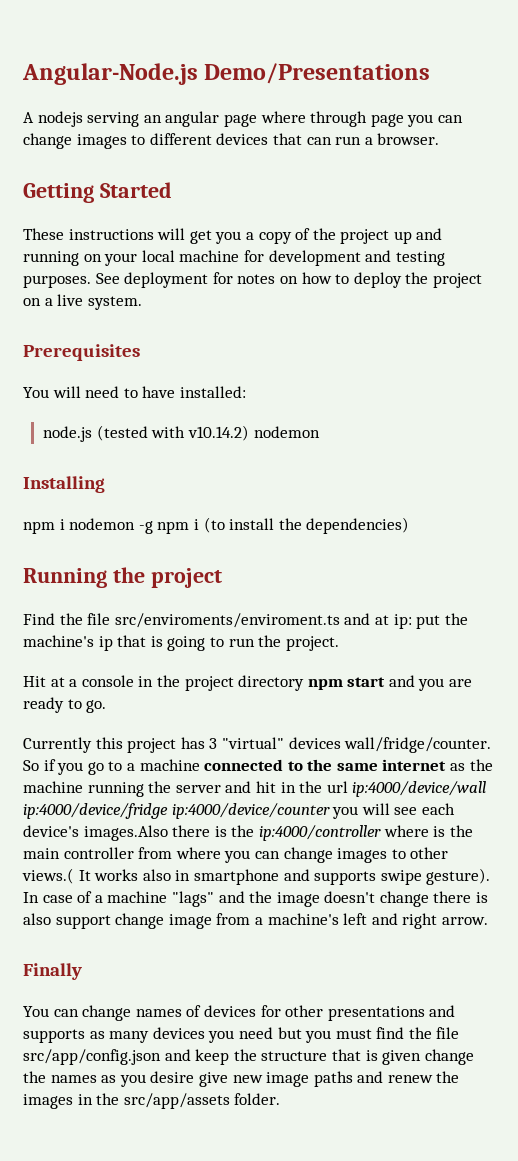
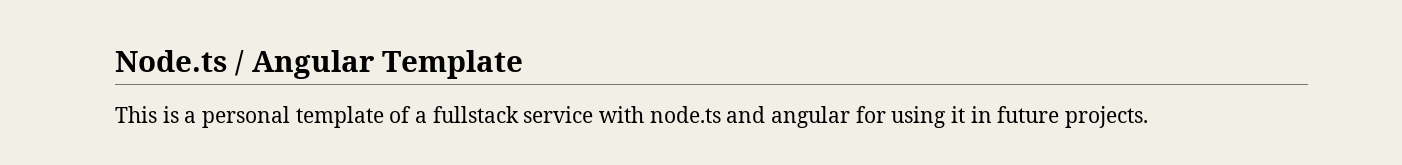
[22,63,431,85] [23,111,463,127] [23,133,440,149] [23,182,172,203] [23,228,443,244] [23,250,445,266] [23,272,482,288] [23,294,142,310] [23,344,140,361] [23,386,246,398] [43,425,320,442] [23,476,105,493] [23,517,410,534] [23,567,222,588] [23,613,468,629] [23,635,339,651] [23,675,473,691] [23,697,107,713] [23,737,492,753] [23,759,493,775] [23,781,487,797] [23,803,455,819] [23,825,473,841] [23,847,449,863] [22,868,491,885] [23,891,489,907] [23,913,488,929] [23,963,82,980] [23,1005,456,1021] [23,1027,460,1043] [23,1049,474,1065] [23,1071,460,1087] [23,1093,281,1109] Angular-Node.js Demo/Presentations // A nodejs serving an angular page where through page you can change images to different devices that can run a browser. // Getting Started // These instructions will get you a copy of the project up and running on your local machine for development and testing purposes. See deployment for notes on how to deploy the project on a live system. // Prerequisites // You will need to have installed: // node.js (tested with v10.14.2) nodemon // Installing // npm i nodemon -g npm i (to install the dependencies) // Running the project // Find the file src/enviroments/enviroment.ts and at ip: put the machine's ip that is going to run the project. // Hit at a console in the project directory npm start and you are ready to go. // Currently this project has 3 "virtual" devices wall/fridge/counter. So if you go to a machine connected to the same internet as the machine running the server and hit in the url ip:4000/device/wall ip:4000/device/fridge ip:4000/device/counter you will see each device's images.Also there is the ip:4000/controller where is the main controller from where you can change images to other views.( It works also in smartphone and supports swipe gesture). In case of a machine "lags" and the image doesn't change there is also support change image from a machine's left and right arrow. // Finally // You can change names of devices for other presentations and supports as many devices you need but you must find the file src/app/config.json and keep the structure that is given change the names as you desire give new image paths and renew the images in the src/app/assets folder. -> [115,50,523,79] [115,106,1149,128] Node.ts / Angular Template // This is a personal template of a fullstack service with node.ts and angular for using it in future projects.

